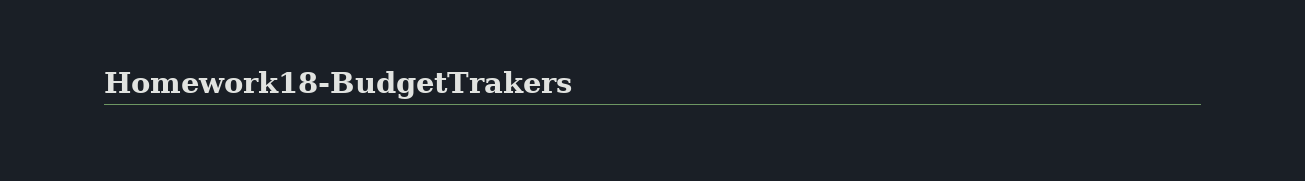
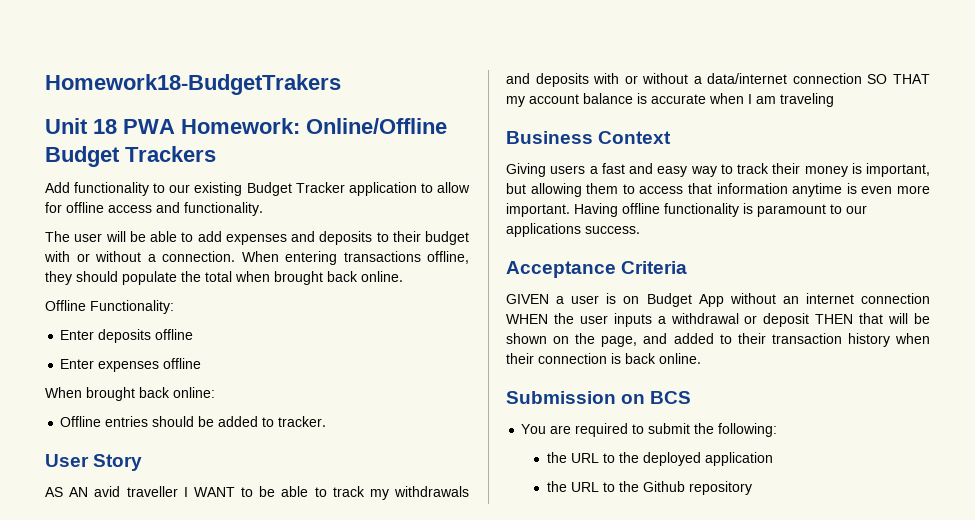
(572, 85) none -> [45,118,447,134] [45,146,216,167] [45,182,470,196] [45,202,263,216] [45,231,469,245] [44,251,469,265] [45,271,403,285] [45,300,174,314] [60,329,194,343] [60,358,202,372] [45,387,215,401] [60,416,327,427] [45,454,143,471] [45,486,469,500] [506,73,930,87] [506,93,834,107] [506,131,672,144] [506,163,930,177] [506,183,930,197] [506,203,867,217] [506,223,640,237] [506,261,688,278] [506,293,930,307] [506,313,931,327] [506,333,930,347] [506,353,701,364] [506,391,692,404] [521,423,778,437] [547,452,774,466] [547,481,753,495] // Unit 18 PWA Homework: Online/Offline Budget Trackers // Add functionality to our existing Budget Tracker application to allow for offline access and functionality. // The user will be able to add expenses and deposits to their budget with or without a connection. When entering transactions offline, they should populate the total when brought back online. // Offline Functionality: // Enter deposits offline // Enter expenses offline // When brought back online: // Offline entries should be added to tracker. // User Story // AS AN avid traveller I WANT to be able to track my withdrawals and deposits with or without a data/internet connection SO THAT my account balance is accurate when I am traveling // Business Context // Giving users a fast and easy way to track their money is important, but allowing them to access that information anytime is even more important. Having offline functionality is paramount to our applications success. // Acceptance Criteria // GIVEN a user is on Budget App without an internet connection WHEN the user inputs a withdrawal or deposit THEN that will be shown on the page, and added to their transaction history when their connection is back online. // Submission on BCS // You are required to submit the following: // the URL to the deployed application // the URL to the Github repository

